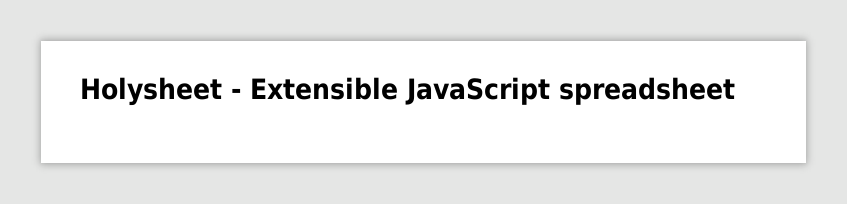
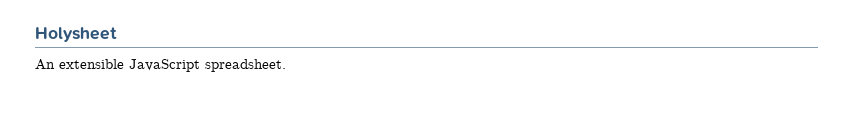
[231,77,735,105] - Extensible JavaScript spreadsheet -> [35,59,286,72] // An extensible JavaScript spreadsheet.

